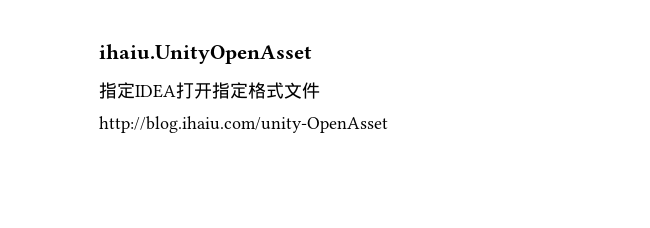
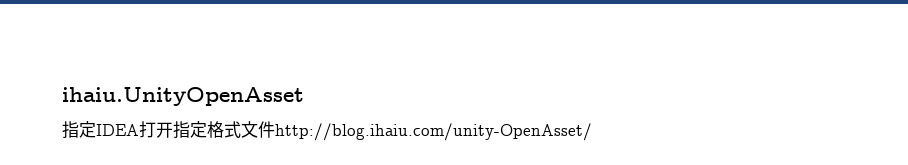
[99,116,388,133] http://blog.ihaiu.com/unity-OpenAsset -> [275,123,592,141] http://blog.ihaiu.com/unity-OpenAsset/

